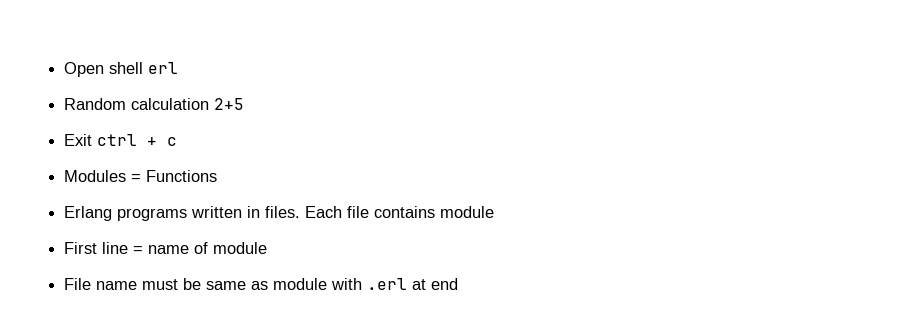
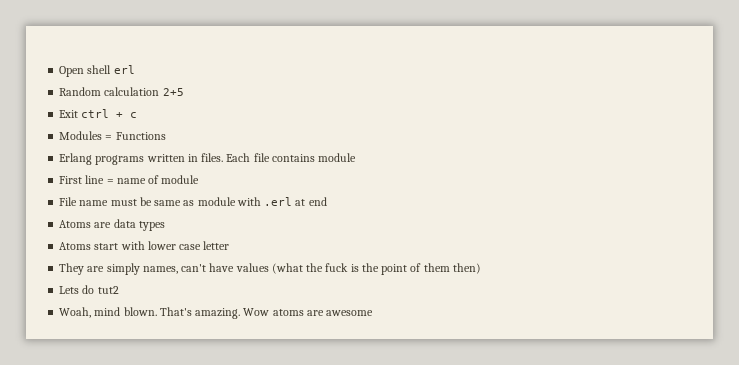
(459, 284) none -> [59,219,165,231] [59,241,230,250] [59,263,481,275] [59,285,119,294] [59,307,374,319] // Atoms are data types // Atoms start with lower case letter // They are simply names, can't have values (what the fuck is the point of them then) // Lets do tut2 // Woah, mind blown. That's amazing. Wow atoms are awesome

